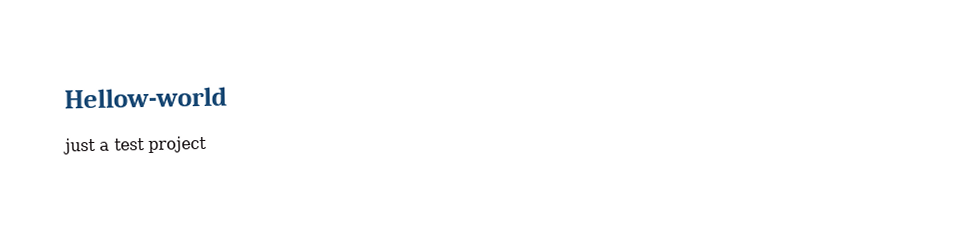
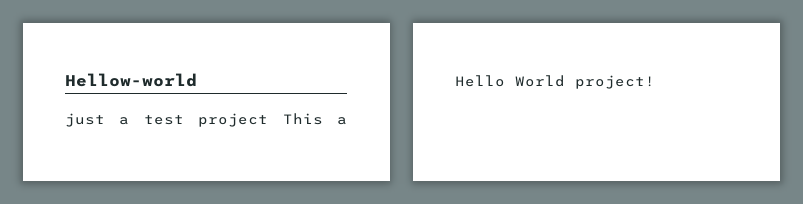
(207, 144) none -> [282,113,347,125] [455,75,655,89] This a Hello World project!

